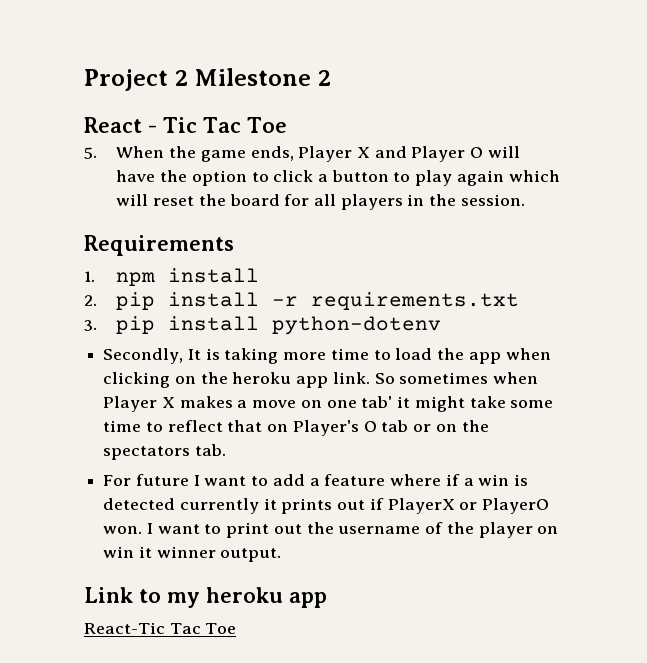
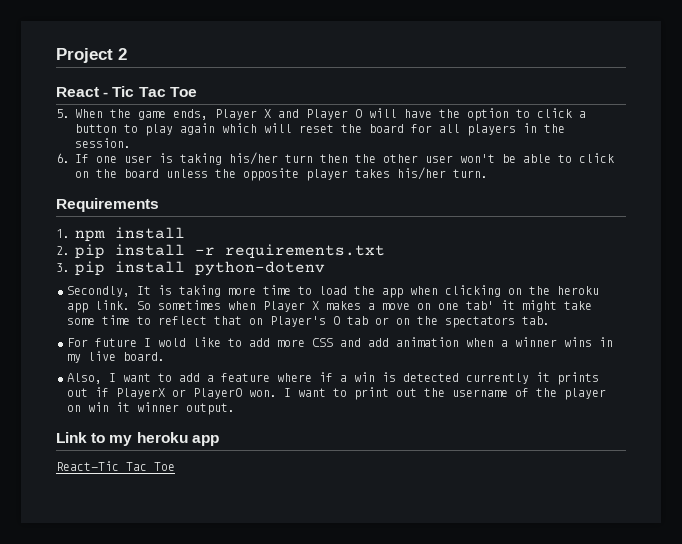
[194,68,331,86] Milestone 2 -> (127, 54) none
(525, 200) none -> [56,152,614,165] [75,167,488,181] // 6. If one user is taking his/her turn then the other user won't be able to click on the board unless the opposite player takes his/her turn.
(200, 480) none -> [158,337,613,347] [67,351,165,363] [67,373,116,384] wold like to add more CSS and add animation when a winner wins in my live board. // Also, I

